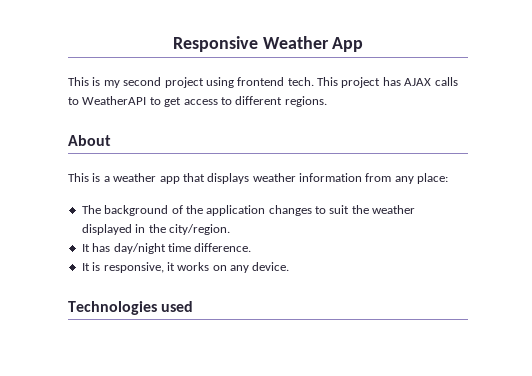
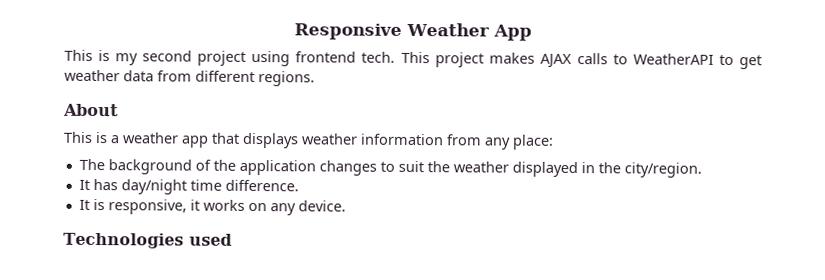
[382,77,401,86] has -> [488,52,535,64] makes
[183,97,232,105] access to -> [64,69,192,82] weather data from

